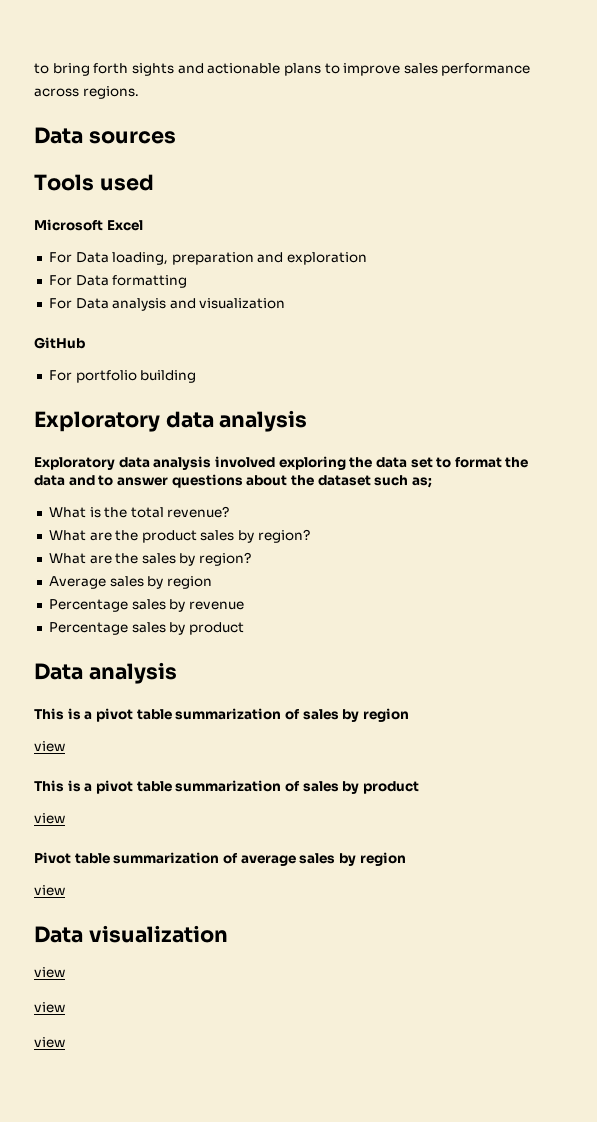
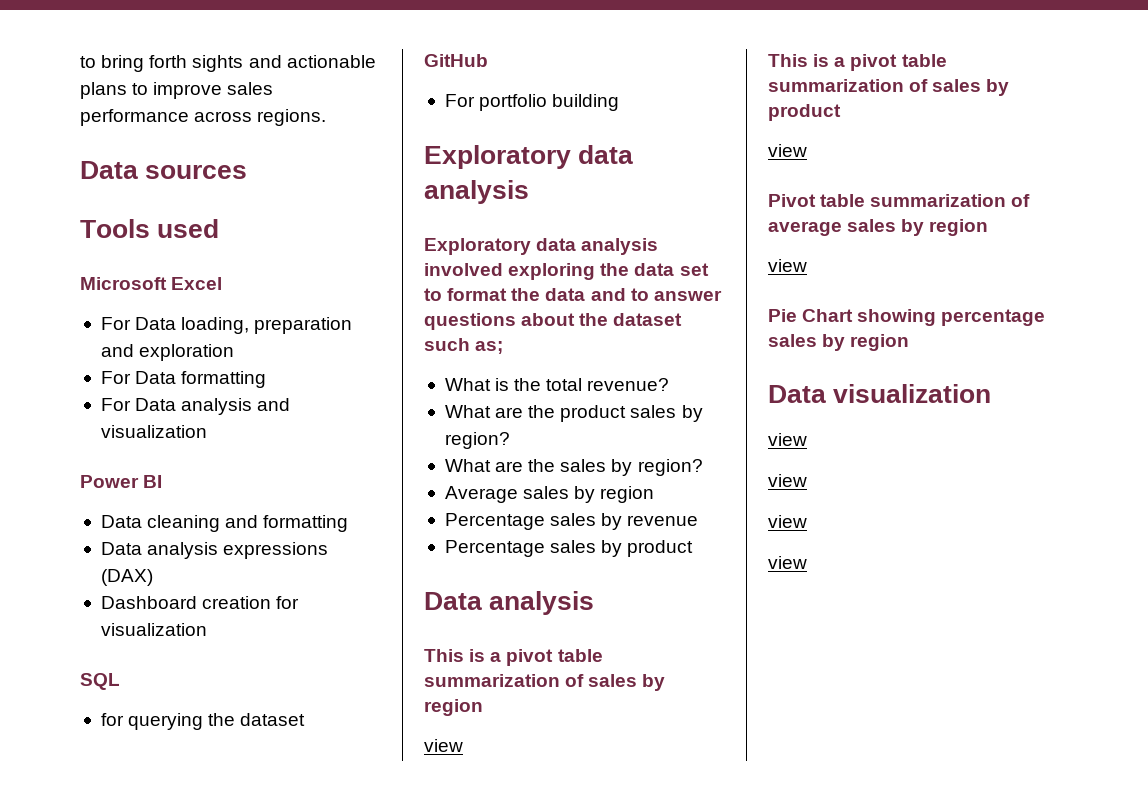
(286, 303) none -> [80,475,163,488] [100,515,349,532] [100,542,329,559] [100,569,153,586] [100,596,300,609] [100,623,207,636] [80,673,120,690] [100,713,306,730] // Power BI // Data cleaning and formatting // Data analysis expressions (DAX) // Dashboard creation for visualization // SQL // for querying the dataset
(65, 890) none -> [768,309,1046,326] [768,334,910,351] // Pie Chart showing percentage sales by region
(65, 1042) none -> [768,556,807,569] // view

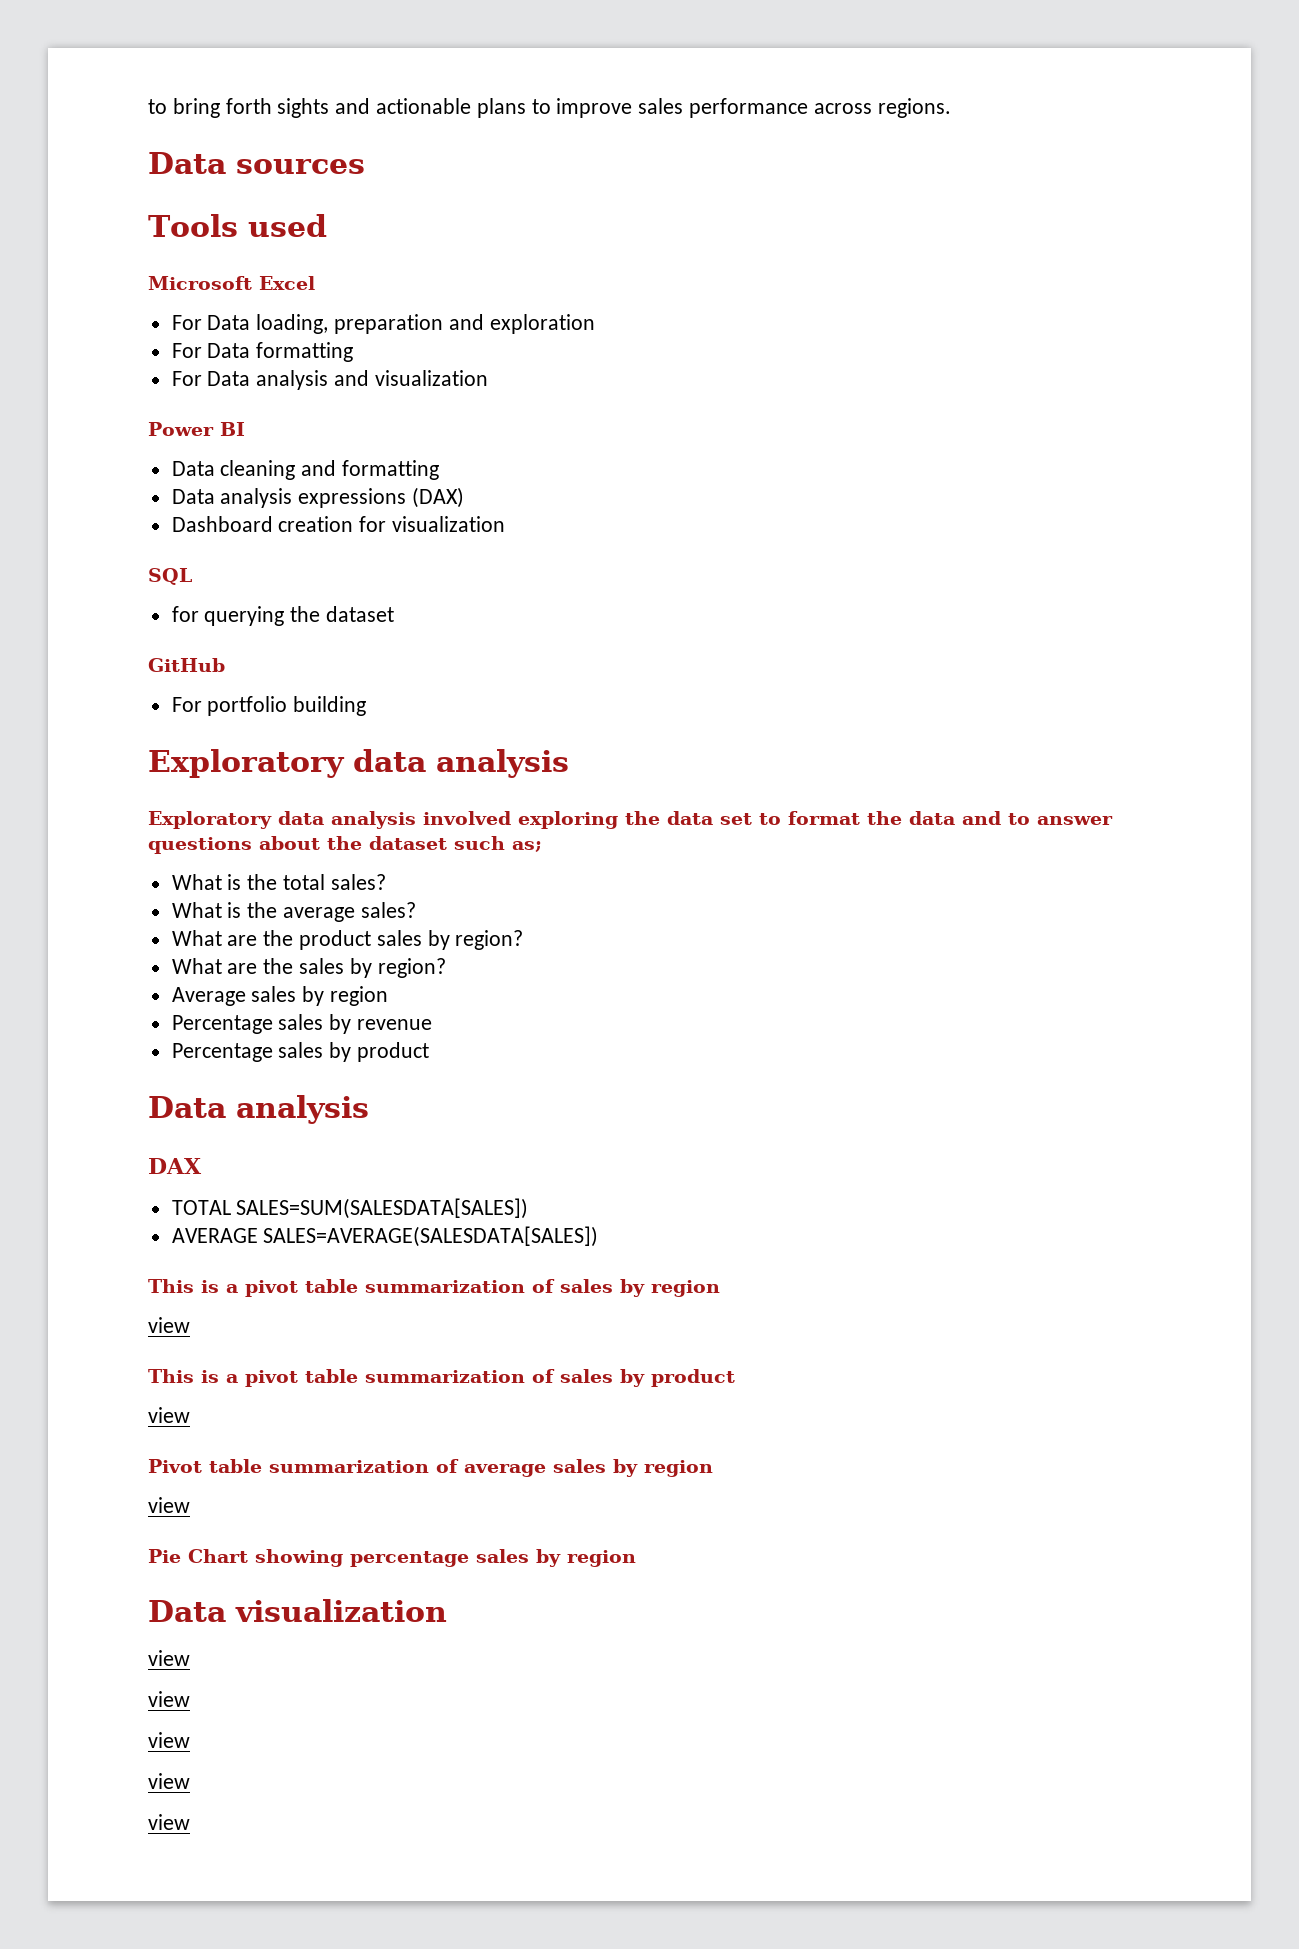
[587,378,670,391] revenue? -> [330,874,386,890] [171,902,416,922] sales? // What is the average sales?
(595, 603) none -> [148,1158,202,1174] [171,1198,529,1219] [171,1226,599,1247] // DAX // TOTAL SALES=SUM(SALESDATA[SALES]) // AVERAGE SALES=AVERAGE(SALESDATA[SALES])
(807, 562) none -> [148,1814,190,1830] // view

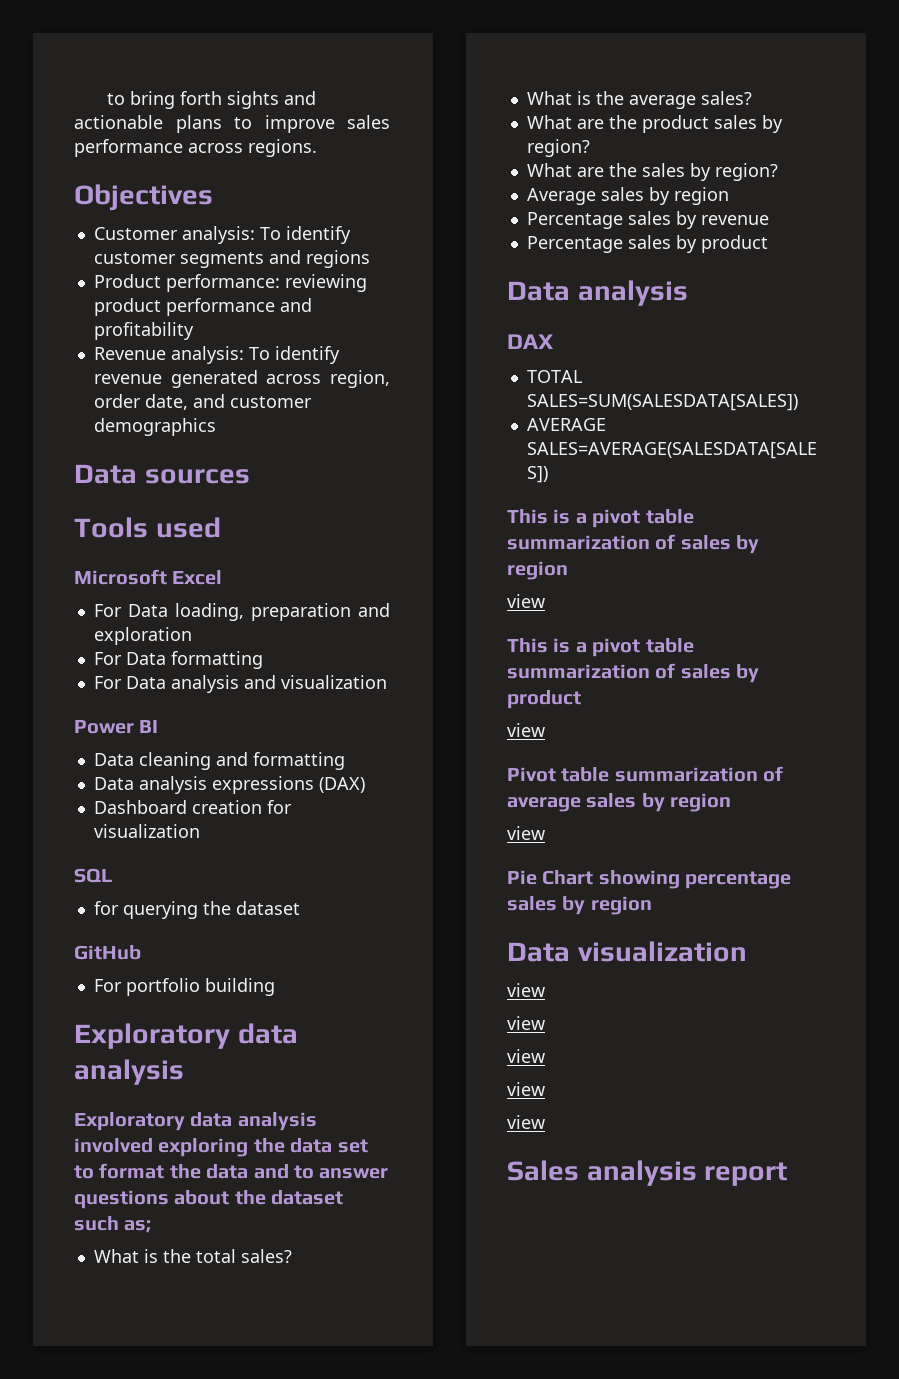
(951, 108) none -> [74,184,213,211] [93,226,351,244] [93,250,370,268] [93,274,367,292] [93,298,312,316] [93,322,194,340] [93,346,340,364] [93,370,390,388] [93,394,312,410] [93,418,216,436] // Objectives // Customer analysis: To identify customer segments and regions // Product performance: reviewing product performance and profitability // Revenue analysis: To identify revenue generated across region, order date, and customer demographics
(190, 1822) none -> [507,1160,788,1186] // Sales analysis report

